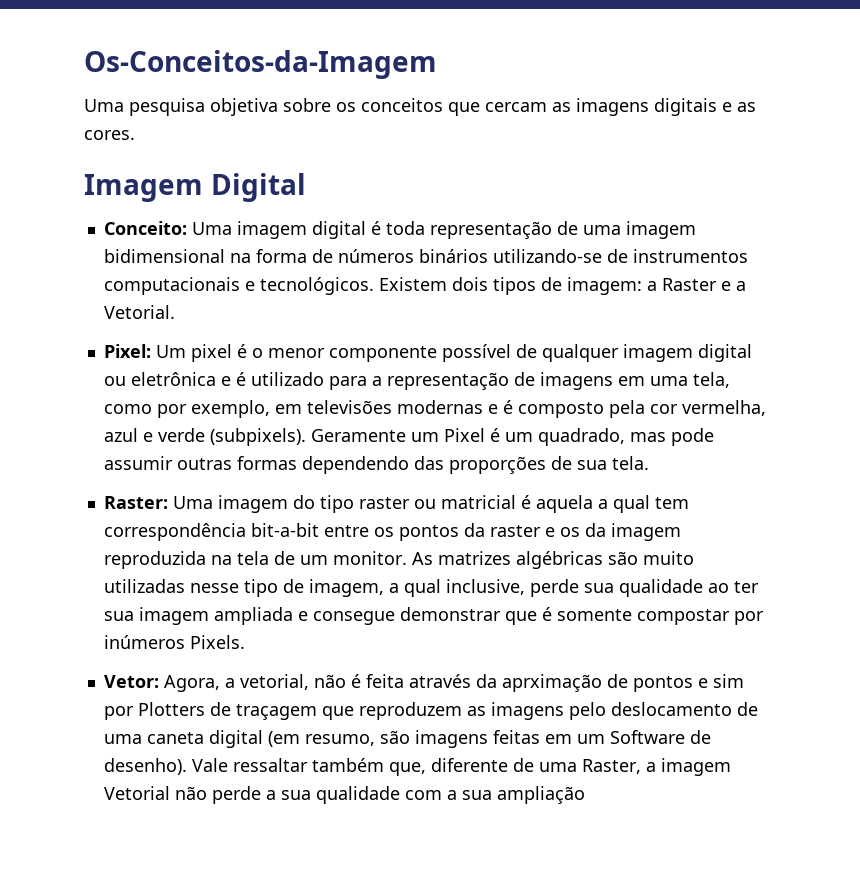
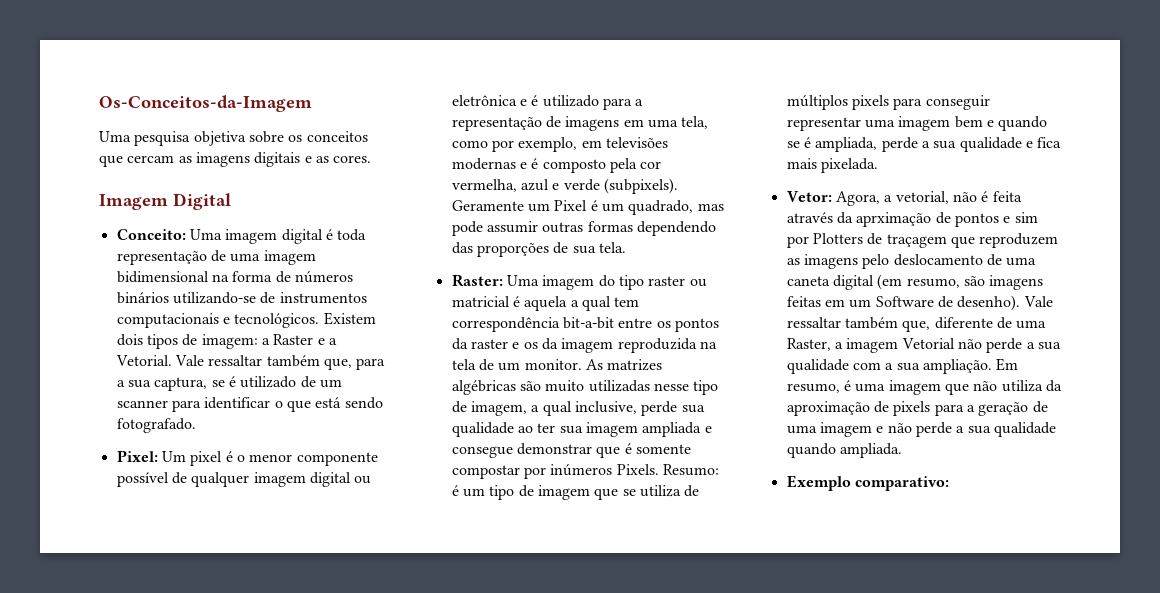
(175, 312) none -> [174,355,386,370] [116,376,342,391] [116,397,383,412] [116,418,196,433] Vale ressaltar também que, para a sua captura, se é utilizado de um scanner para identificar o que está sendo fotografado.
(245, 642) none -> [662,464,719,476] [451,485,700,500] [786,95,990,110] [786,116,1048,131] [786,137,1062,152] [786,158,878,173] Resumo: é um tipo de imagem que se utiliza de múltiplos pixels para conseguir representar uma imagem bem e quando se é ampliada, perde a sua qualidade e fica mais pixelada.
[496,786,585,804] ampliação -> [922,358,1019,374] [786,380,1062,395] [786,401,1048,416] [786,422,1056,437] [786,443,902,458] [786,475,949,491] ampliação. Em resumo, é uma imagem que não utiliza da aproximação de pixels para a geração de uma imagem e não perde a sua qualidade quando ampliada. // Exemplo comparativo:

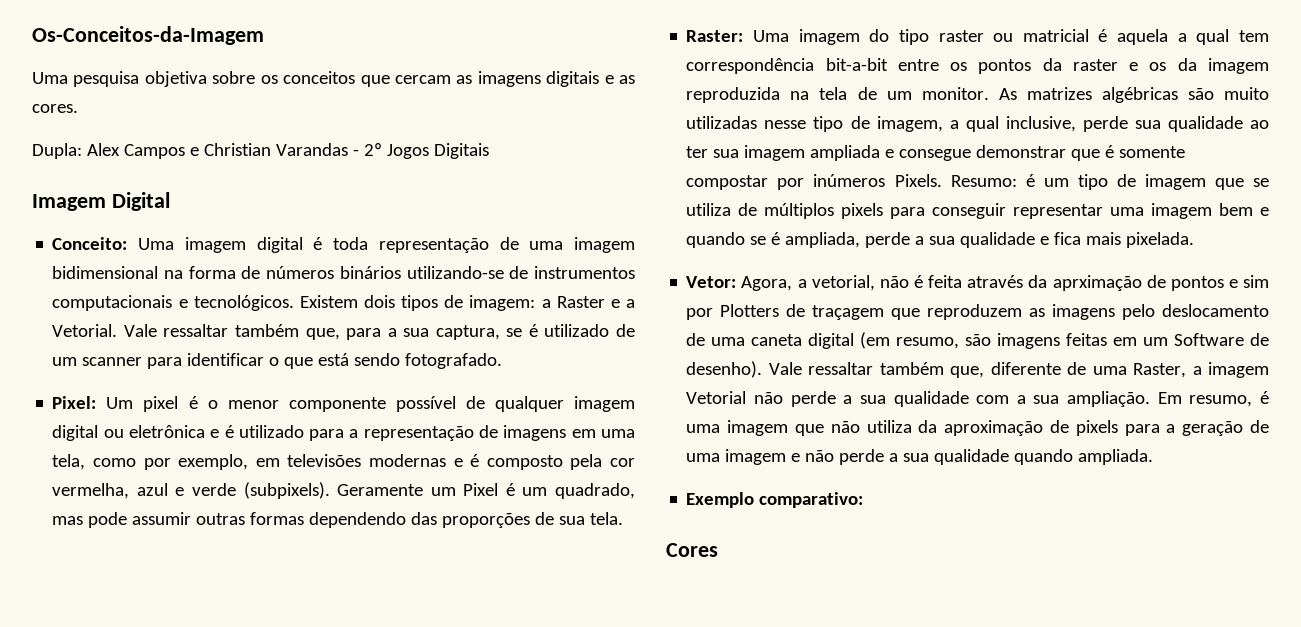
(372, 159) none -> [32,143,489,159] // Dupla: Alex Campos e Christian Varandas - 2º Jogos Digitais
(949, 483) none -> [666,543,718,557] // Cores

